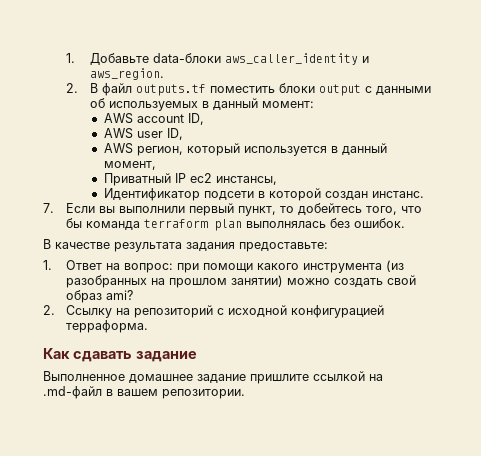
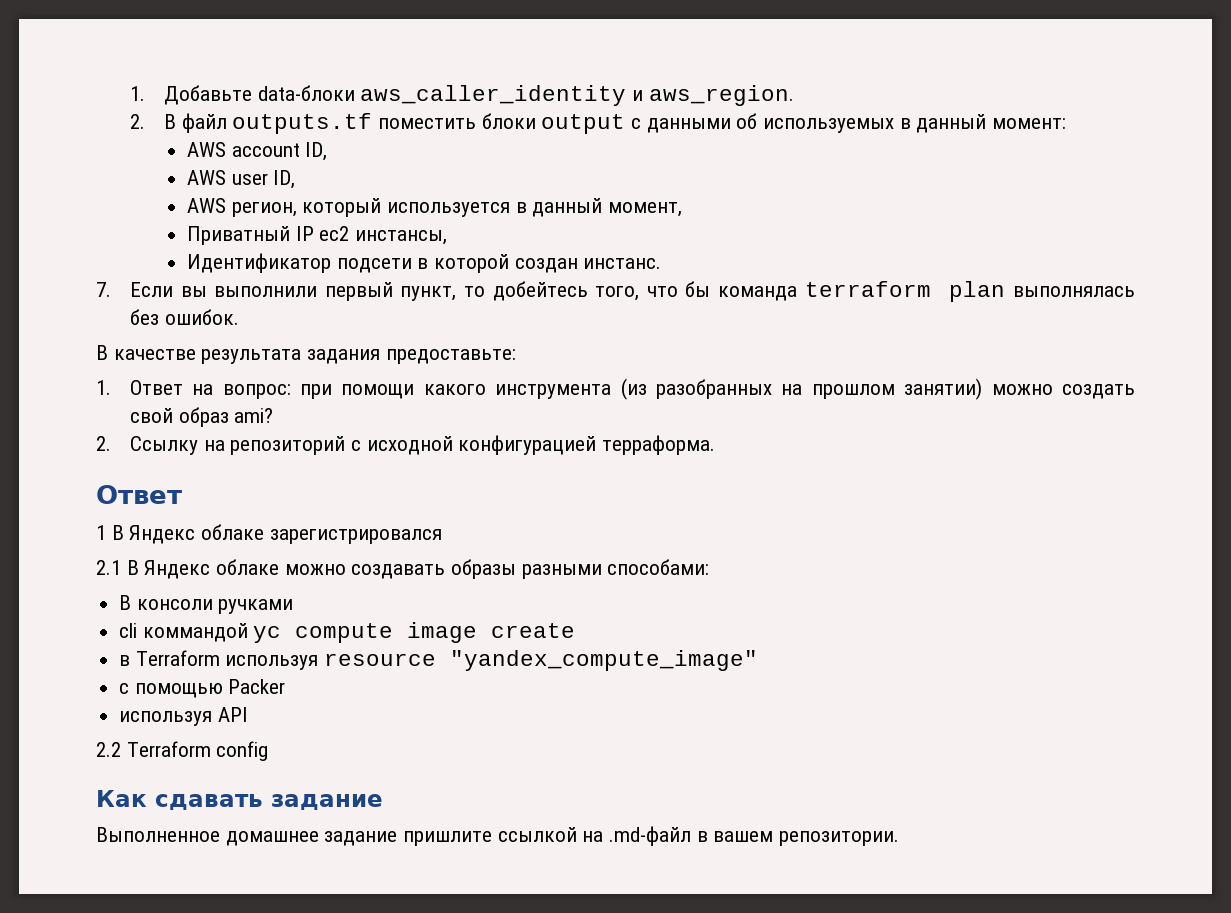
(149, 326) none -> [96,485,182,504] [96,524,442,544] [96,559,710,579] [119,595,294,614] [119,622,576,643] [119,650,759,671] [119,679,286,698] [119,707,248,726] [96,741,269,761] // Ответ // 1 В Яндекс облаке зарегистрировался // 2.1 В Яндекс облаке можно создавать образы разными способами: // В консоли ручками // cli коммандой yc compute image create // в Terraform используя resource "yandex_compute_image" // с помощью Packer // используя API // 2.2 Terraform config

